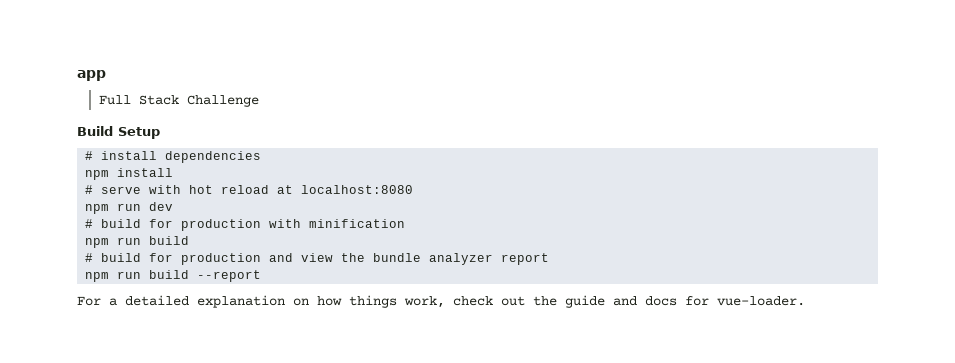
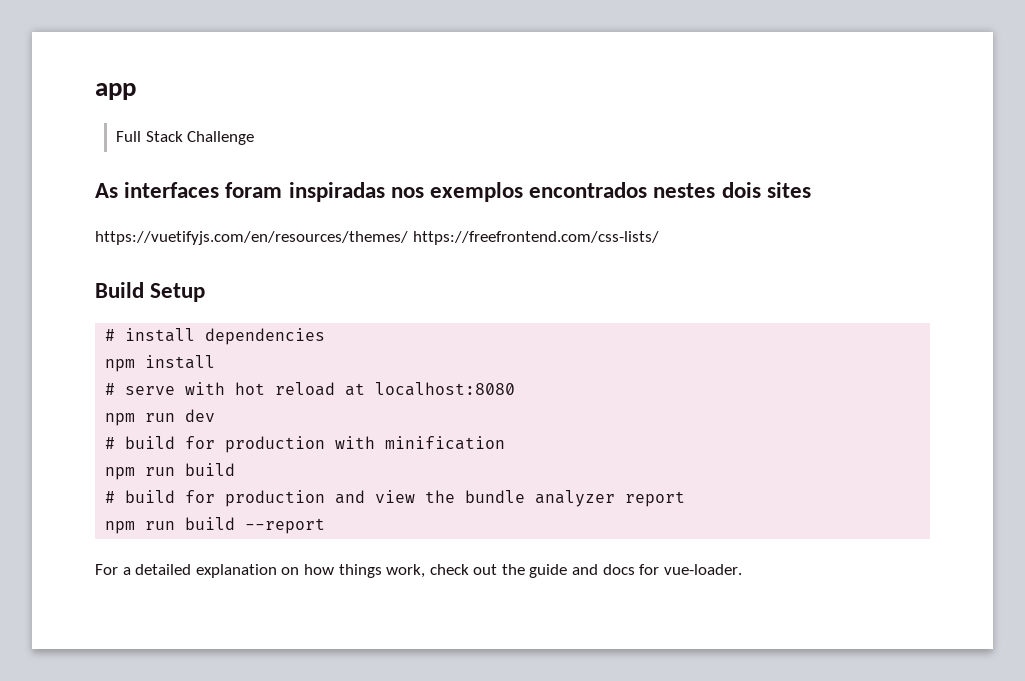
(260, 101) none -> [95,182,811,202] [95,231,659,245] // As interfaces foram inspiradas nos exemplos encontrados nestes dois sites // https://vuetifyjs.com/en/resources/themes/ https://freefrontend.com/css-lists/

